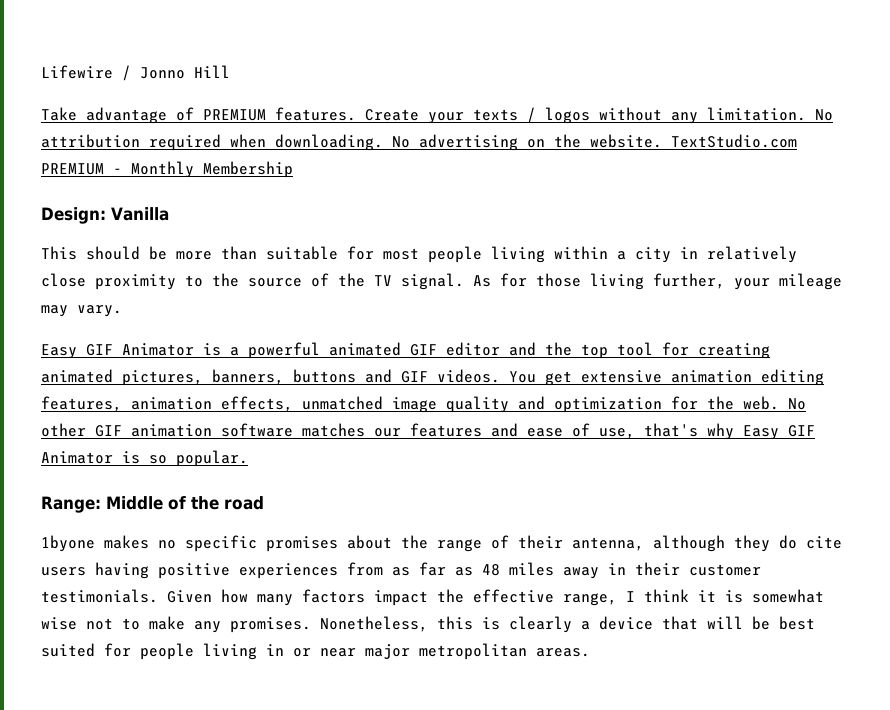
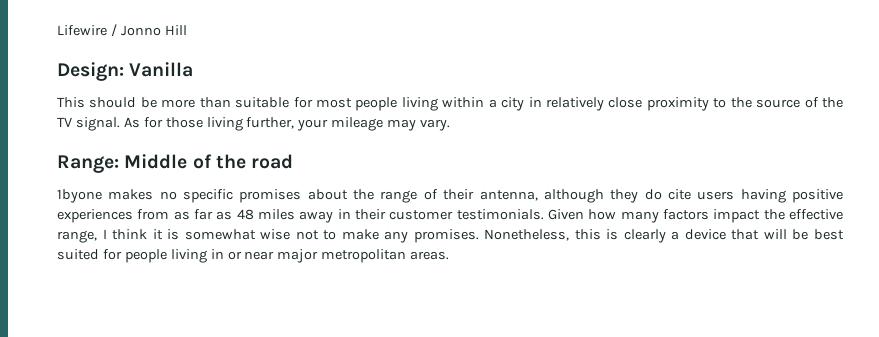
[41,107,833,124] [41,134,797,151] [41,161,293,178] // Take advantage of PREMIUM features. Create your texts / logos without any limitation. No attribution required when downloading. No advertising on the website. TextStudio.com PREMIUM - Monthly Membership -> (187, 30) none
[41,342,770,359] [41,369,824,386] [41,396,806,413] [41,423,815,440] [41,450,248,467] // Easy GIF Animator is a powerful animated GIF editor and the top tool for creating animated pictures, banners, buttons and GIF videos. You get extensive animation editing features, animation effects, unmatched image quality and optimization for the web. No other GIF animation software matches our features and ease of use, that's why Easy GIF Animator is so popular. -> (451, 125) none

